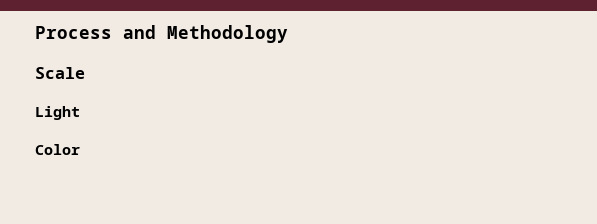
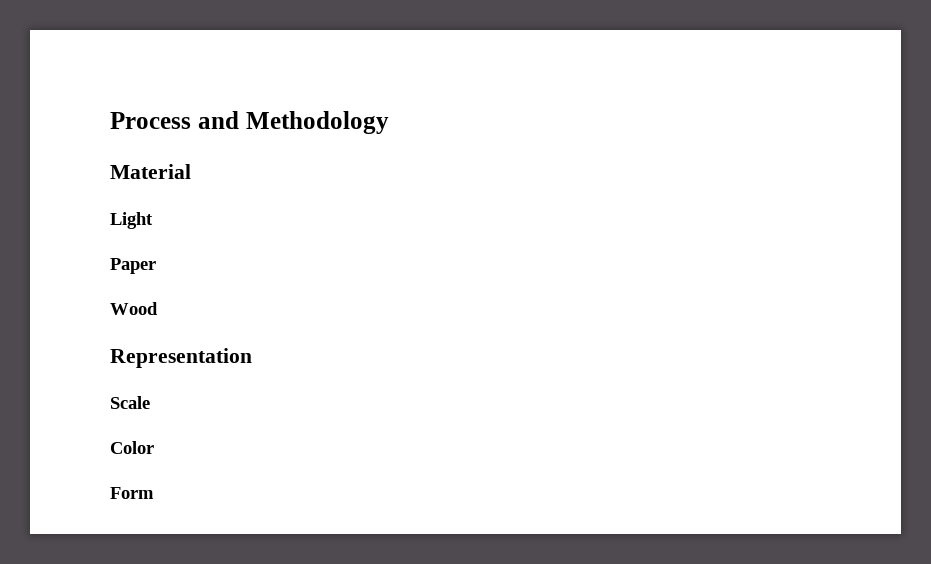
[35,67,85,79] Scale -> [110,164,191,179] Material
(80, 113) none -> [110,258,156,274] [110,302,158,315] [110,348,252,368] [110,396,150,409] // Paper // Wood // Representation // Scale
(80, 149) none -> [110,487,154,499] // Form

